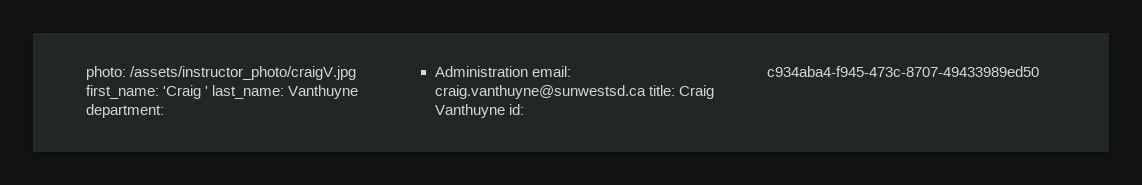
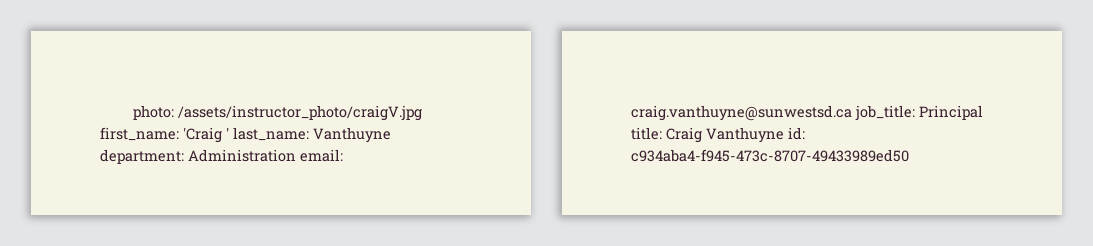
(164, 111) // -> (184, 156) none
(646, 92) none -> [855,105,983,121] job_title: Principal

